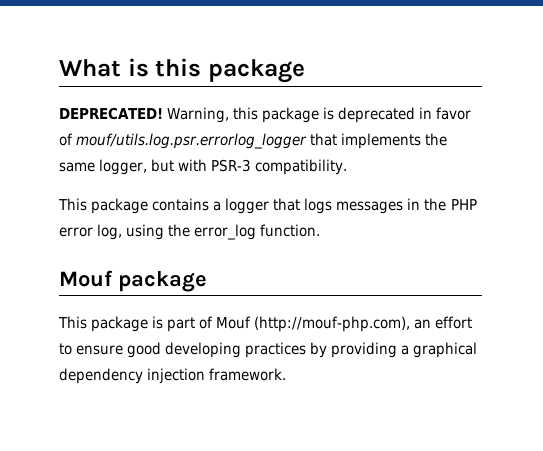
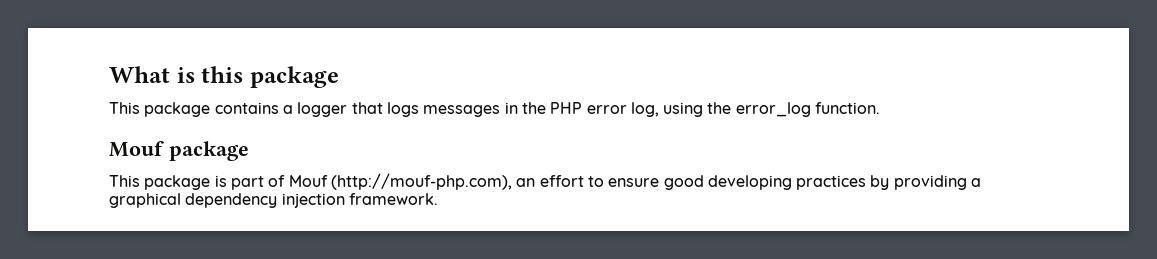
[59,107,472,123] [59,133,448,149] [59,159,348,175] // DEPRECATED! Warning, this package is deprecated in favor of mouf/utils.log.psr.errorlog_logger that implements the same logger, but with PSR-3 compatibility. -> (339, 77) none

